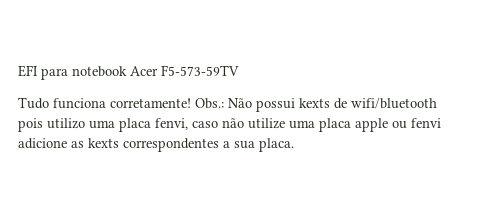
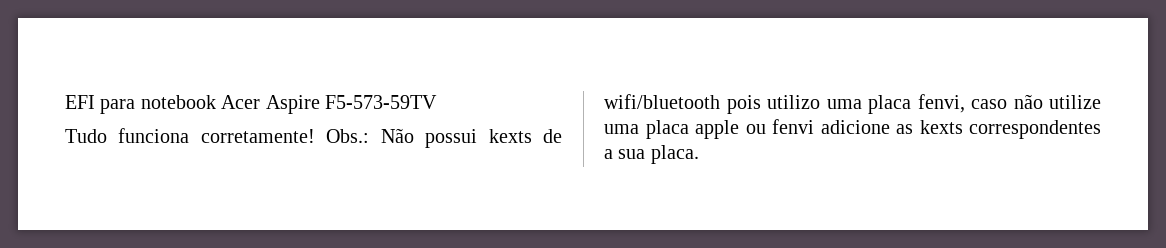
(158, 71) none -> [265,95,320,114] Aspire

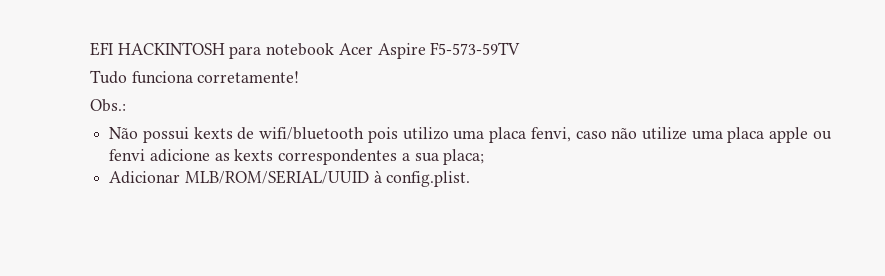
(95, 102) none -> [117,42,225,55] HACKINTOSH
(315, 136) none -> (300, 77) //
(370, 136) none -> (126, 105) //
[650,145,699,164] placa. -> [443,149,485,165] [109,170,471,187] placa; // Adicionar MLB/ROM/SERIAL/UUID à config.plist.

